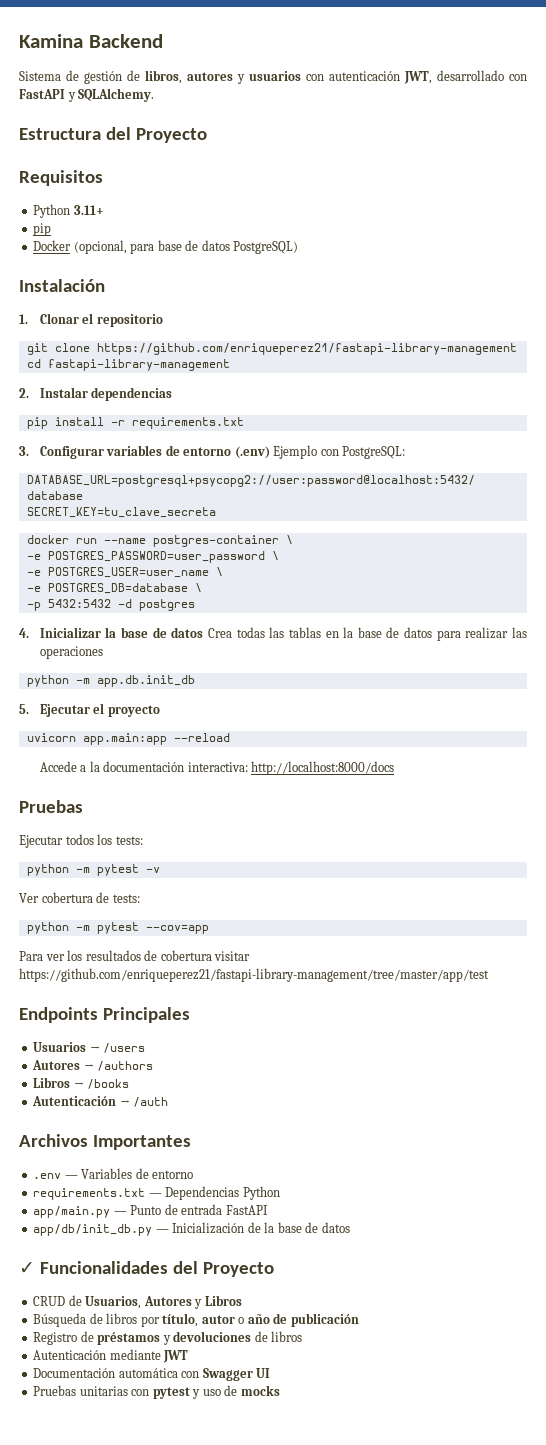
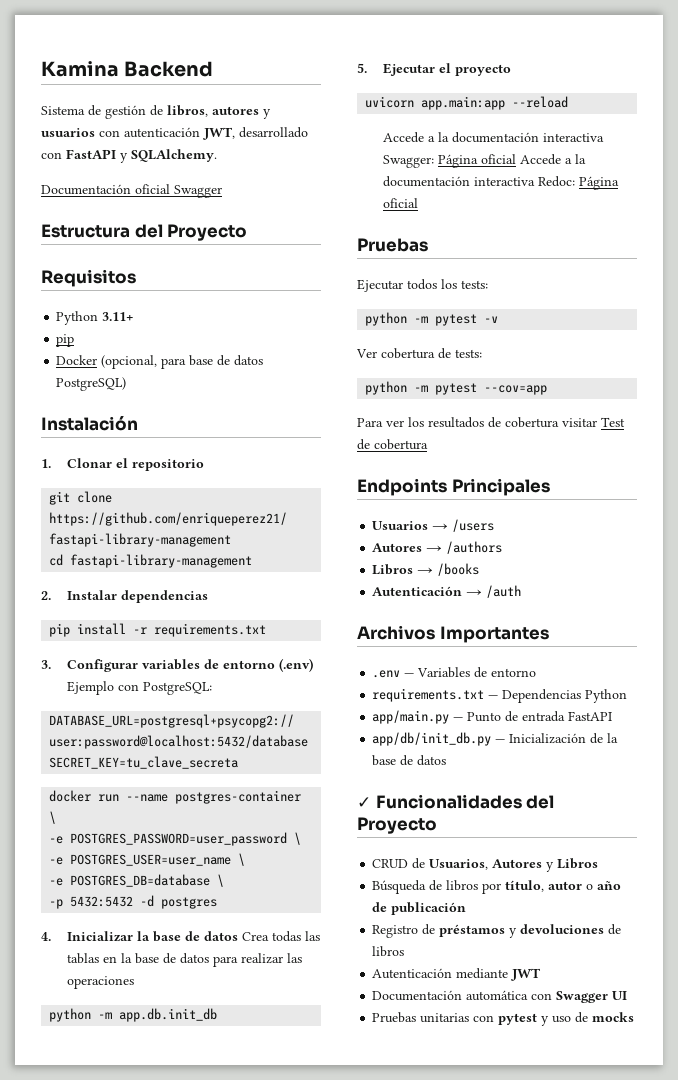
(155, 95) none -> [41,184,222,198] // Documentación oficial Swagger
[187,761,395,775] interactiva: http://localhost:8000/docs -> [543,133,605,142] [383,154,587,168] [383,176,620,190] [383,198,419,208] interactiva Swagger: Página oficial Accede a la documentación interactiva Redoc: Página oficial
[19,968,489,982] https://github.com/enriqueperez21/fastapi-library-management/tree/master/app/test -> [601,417,625,427] [357,439,428,450] Test de cobertura

